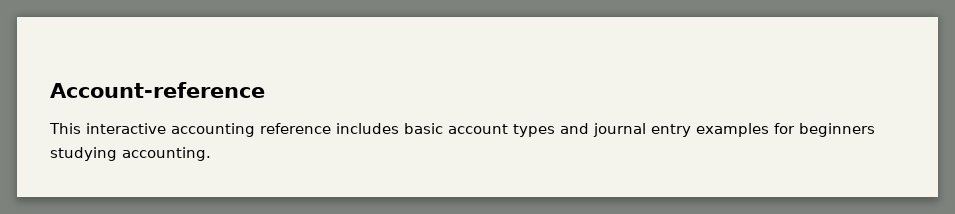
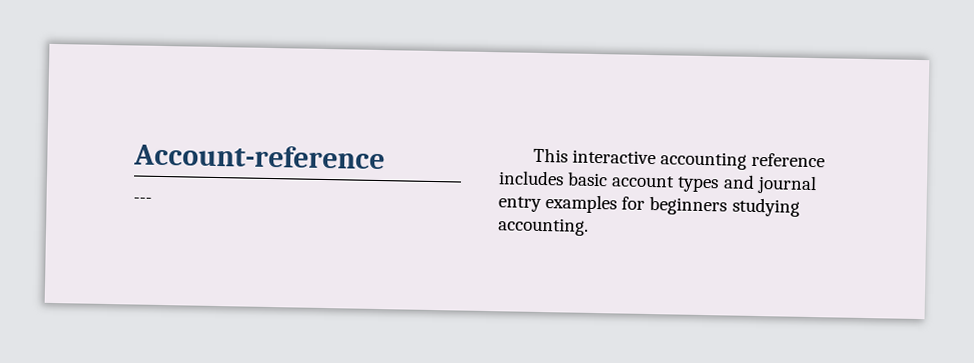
(265, 90) none -> [133,197,152,203] // ---

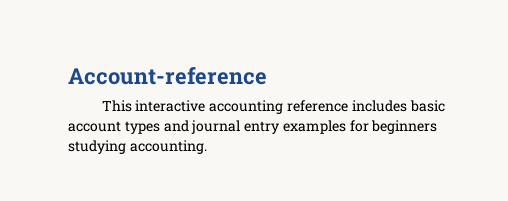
[133,197,152,203] // --- -> (267, 76) none

